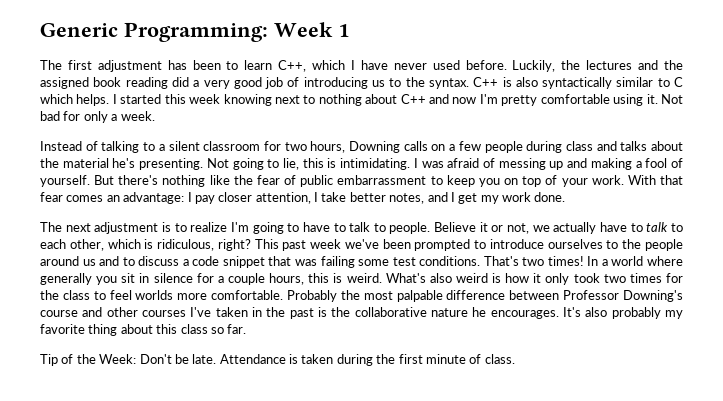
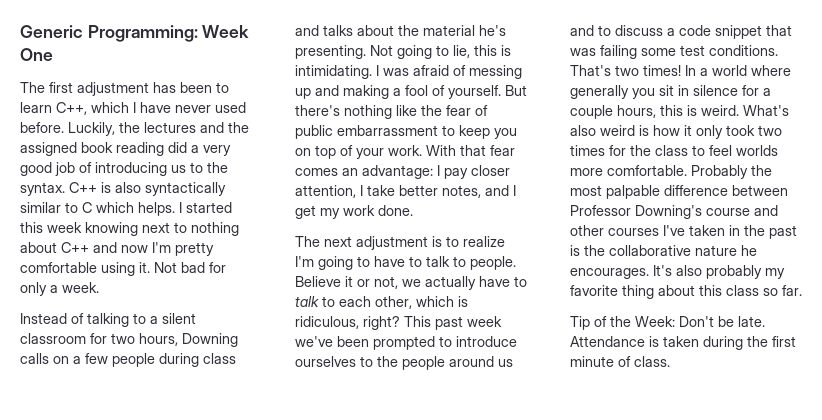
[338,24,349,37] 1 -> [20,48,53,61] One

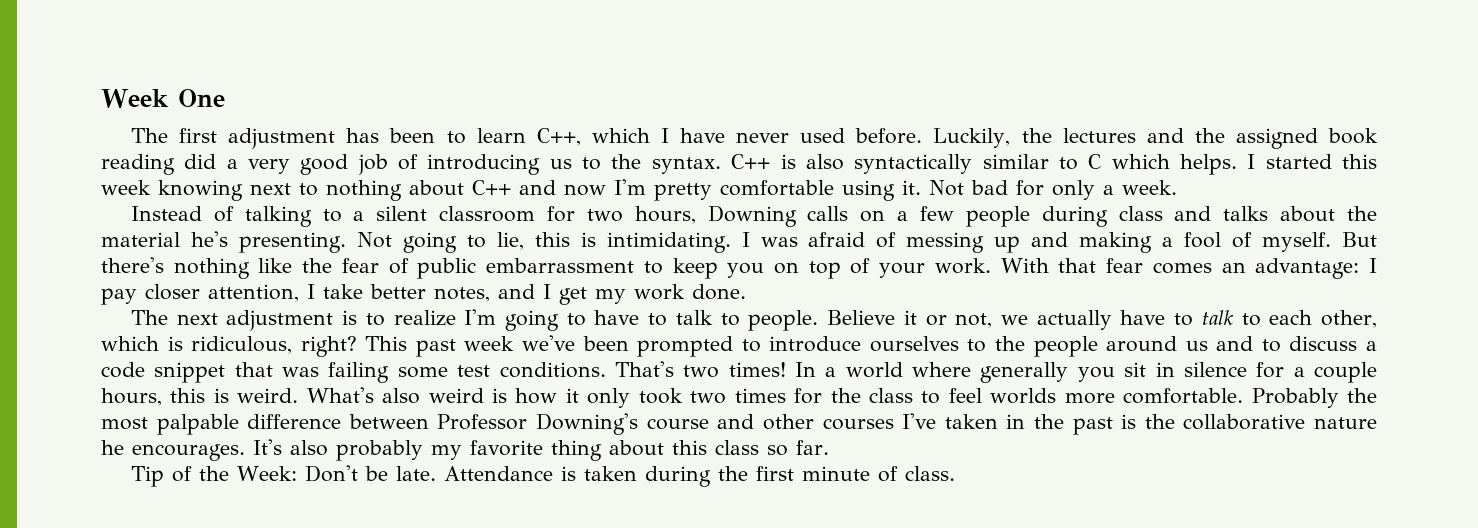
[20,25,198,42] Generic Programming: -> (101, 98) none
[448,85,501,99] yourself. -> [1262,232,1332,252] myself.

